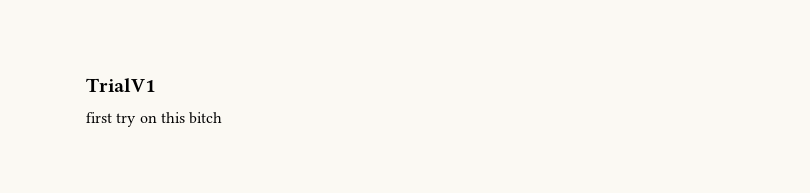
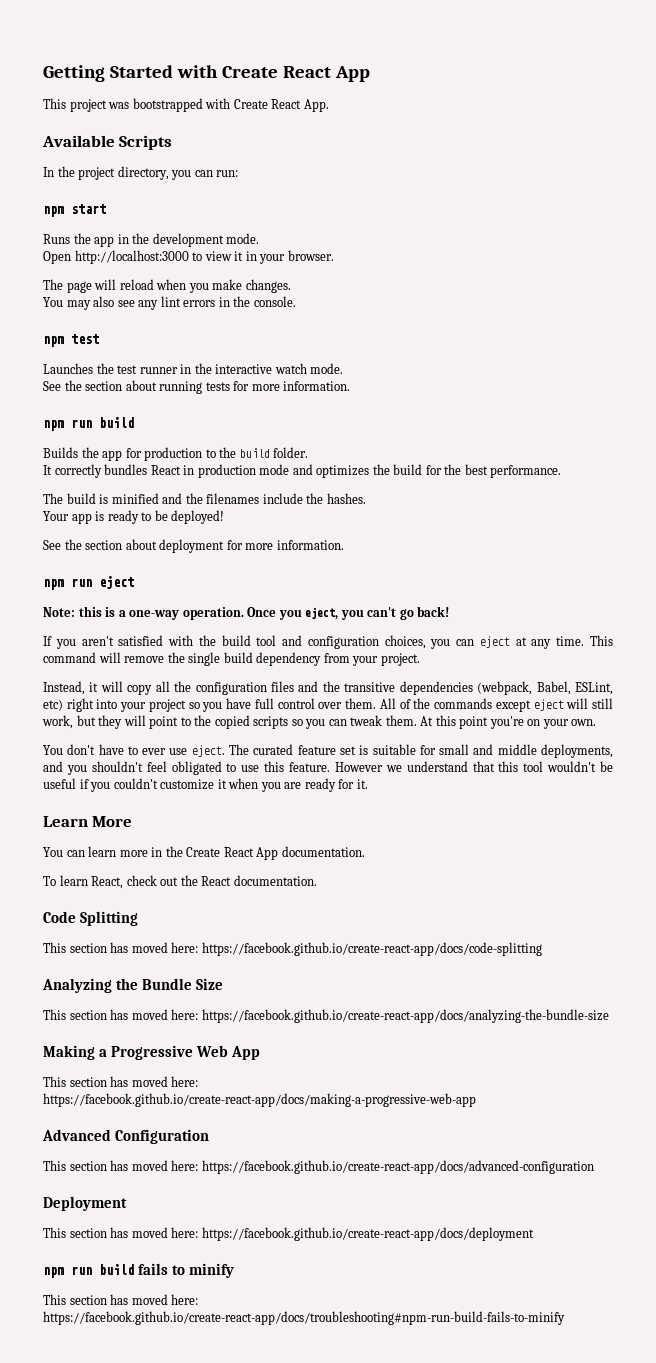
[86,78,155,92] [86,112,223,127] TrialV1 // first try on this bitch -> [43,65,370,82] [43,98,329,112] [42,135,173,150] [43,166,239,180] [43,204,106,217] [43,233,260,247] [43,250,334,264] [43,279,291,293] [43,296,296,310] [43,334,99,347] [43,363,344,374] [43,380,351,394] [43,417,134,431] [43,447,309,461] [43,464,562,478] [43,493,366,504] [43,510,225,524] [43,539,344,553] [43,576,134,590] [43,606,450,620] [43,635,613,649] [43,652,420,666] [43,681,614,695] [43,698,613,712] [42,715,597,729] [43,744,614,758] [43,761,613,775] [43,778,368,792] [43,816,133,827] [43,846,365,860] [43,875,317,889] [43,911,138,926] [43,942,542,956] [42,978,223,993] [43,1009,609,1023] [43,1045,260,1060] [43,1076,199,1087] [43,1093,476,1107] [42,1129,209,1144] [43,1160,594,1174] [43,1196,127,1211] [43,1227,534,1241] [43,1263,234,1278] [43,1294,199,1305] [43,1311,565,1325] Getting Started with Create React App // This project was bootstrapped with Create React App. // Available Scripts // In the project directory, you can run: // npm start // Runs the app in the development mode. // Open http://localhost:3000 to view it in your browser. // The page will reload when you make changes. // You may also see any lint errors in the console. // npm test // Launches the test runner in the interactive watch mode. // See the section about running tests for more information. // npm run build // Builds the app for production to the build folder. // It correctly bundles React in production mode and optimizes the build for the best performance. // The build is minified and the filenames include the hashes. // Your app is ready to be deployed! // See the section about deployment for more information. // npm run eject // Note: this is a one-way operation. Once you eject, you can't go back! // If you aren't satisfied with the build tool and configuration choices, you can eject at any time. This command will remove the single build dependency from your project. // Instead, it will copy all the configuration files and the transitive dependencies (webpack, Babel, ESLint, etc) right into your project so you have full control over them. All of the commands except eject will still work, but they will point to the copied scripts so you can tweak them. At this point you're on your own. // You don't have to ever use eject. The curated feature set is suitable for small and middle deployments, and you shouldn't feel obligated to use this feature. However we understand that this tool wouldn't be useful if you couldn't customize it when you are ready for it. // Learn More // You can learn more in the Create React App documentation. // To learn React, check out the React documentation. // Code Splitting // This section has moved here: https://facebook.github.io/create-react-app/docs/code-splitting // Analyzing the Bundle Size // This section has moved here: https://facebook.github.io/create-react-app/docs/analyzing-the-bundle-size // Making a Progressive Web App // This section has moved here: https://facebook.github.io/create-react-app/docs/making-a-progressive-web-app // Advanced Configuration // This section has moved here: https://facebook.github.io/create-react-app/docs/advanced-configuration // Deployment // This section has moved here: https://facebook.github.io/create-react-app/docs/deployment // npm run build fails to minify // This section has moved here: https://facebook.github.io/create-react-app/docs/troubleshooting#npm-run-build-fails-to-minify

